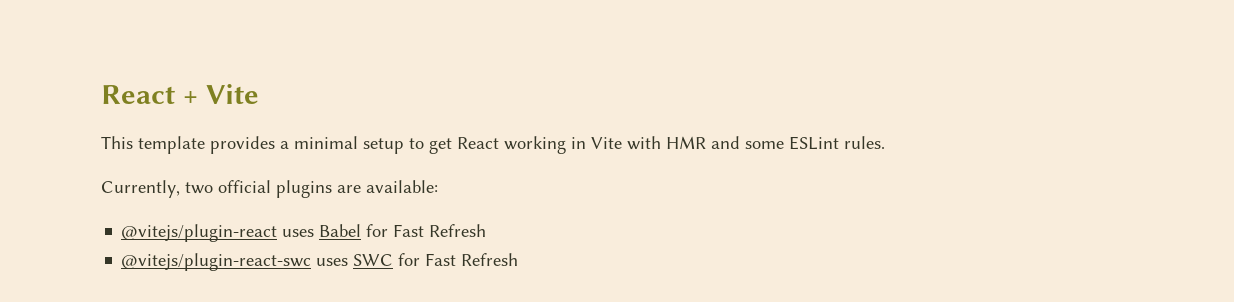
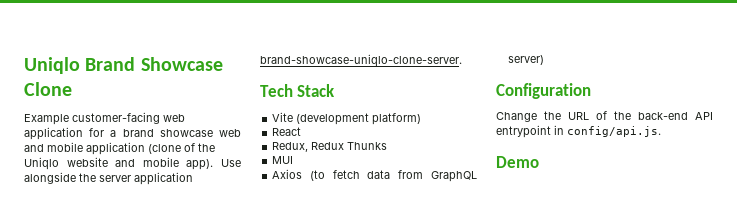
[101,84,259,104] [101,136,885,154] [101,180,438,198] [121,224,487,242] [121,253,519,271] React + Vite // This template provides a minimal setup to get React working in Vite with HMR and some ESLint rules. // Currently, two official plugins are available: // @vitejs/plugin-react uses Babel for Fast Refresh // @vitejs/plugin-react-swc uses SWC for Fast Refresh -> [24,57,223,74] [24,82,72,96] [24,112,185,125] [24,127,241,140] [24,142,215,155] [24,157,241,170] [24,172,193,185] [260,54,462,67] [260,84,336,97] [272,112,422,125] [272,127,302,136] [272,142,388,152] [272,156,294,164] [272,169,477,182] [508,55,545,65] [496,83,591,99] [496,111,713,122] [496,125,661,138] [496,156,539,168] Uniqlo Brand Showcase Clone // Example customer-facing web application for a brand showcase web and mobile application (clone of the Uniqlo website and mobile app). Use alongside the server application brand-showcase-uniqlo-clone-server. // Tech Stack // Vite (development platform) // React // Redux, Redux Thunks // MUI // Axios (to fetch data from GraphQL server) // Configuration // Change the URL of the back-end API entrypoint in config/api.js. // Demo

